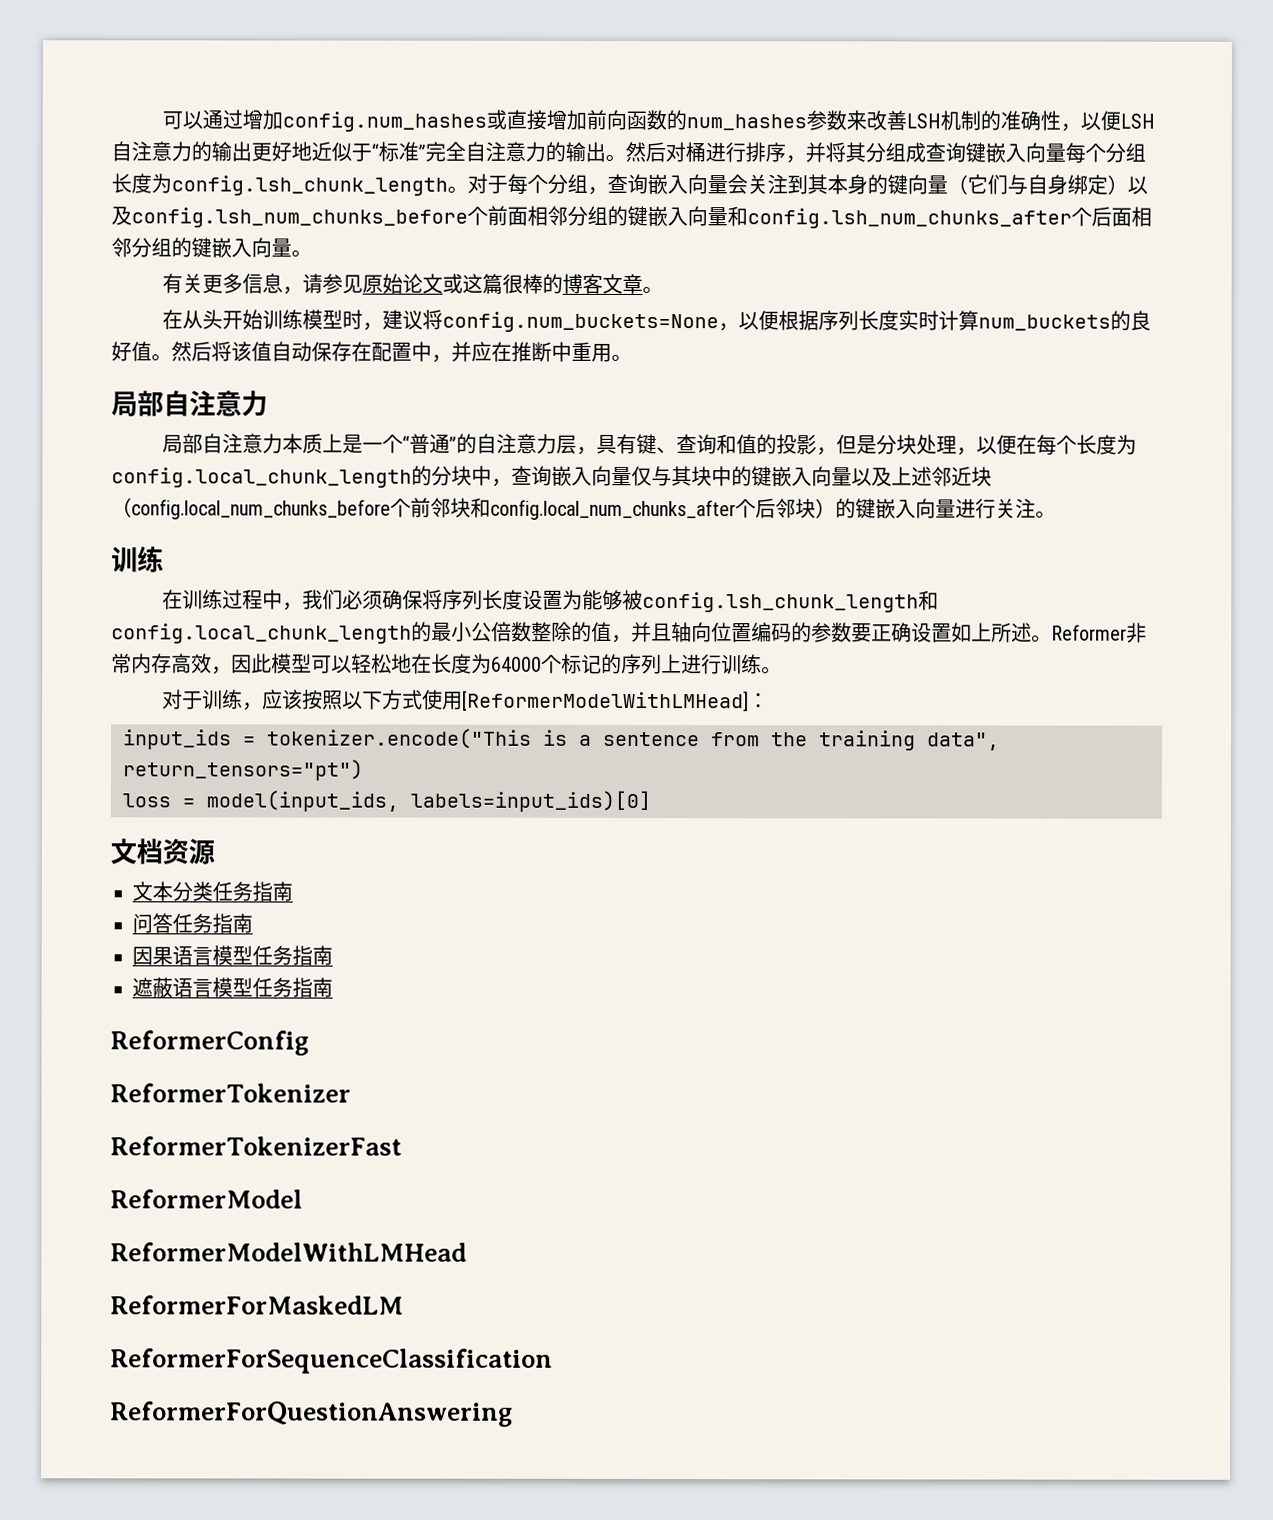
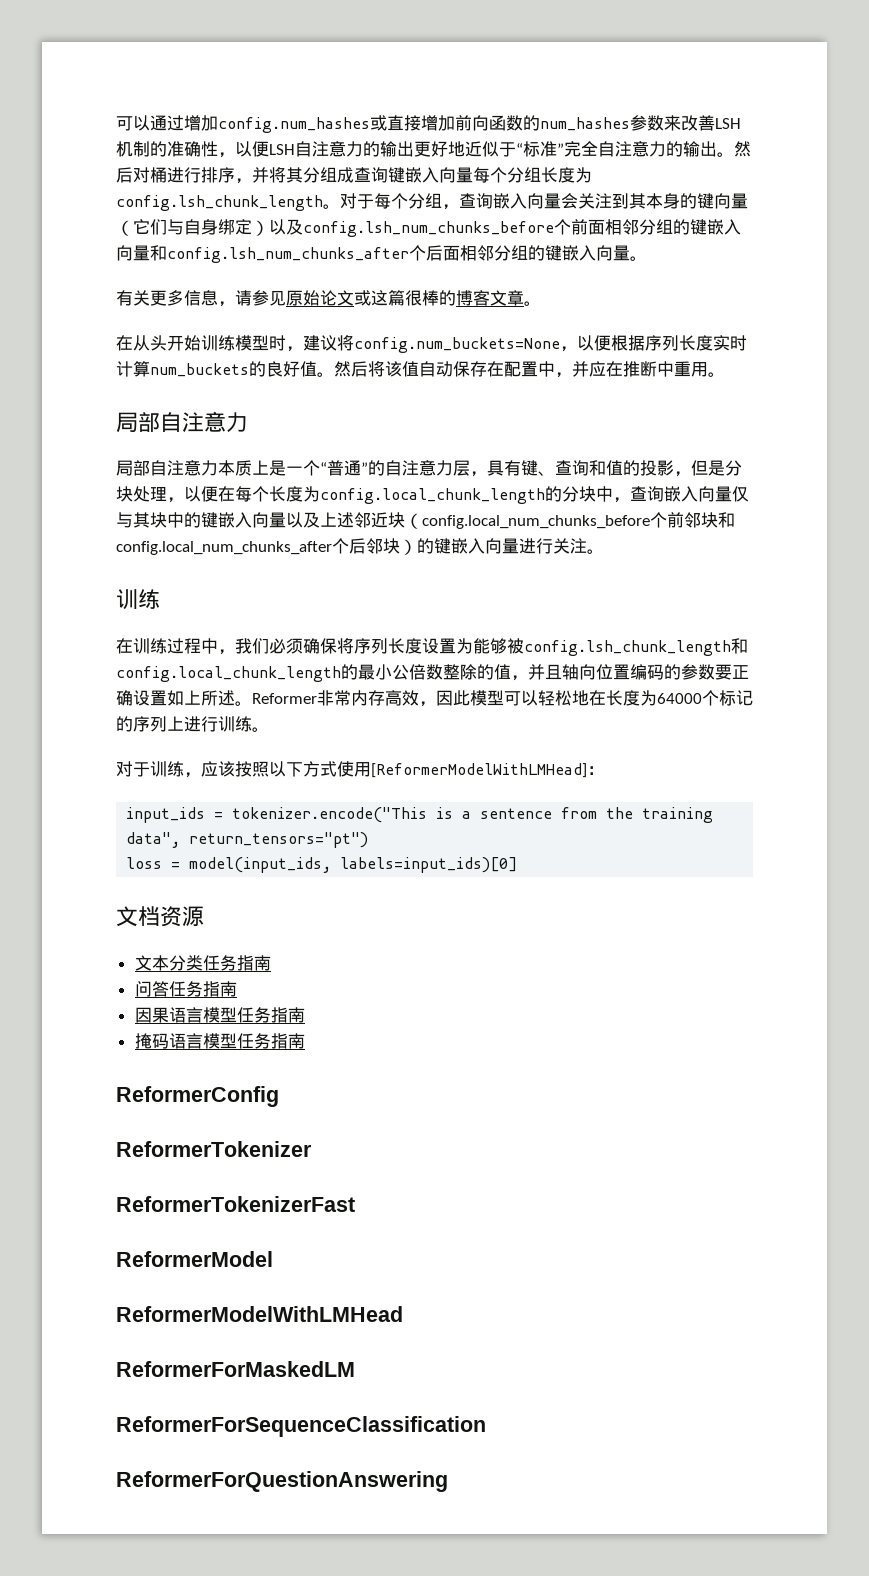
[132,977,173,999] 遮蔽 -> [134,1033,169,1049] 掩码

